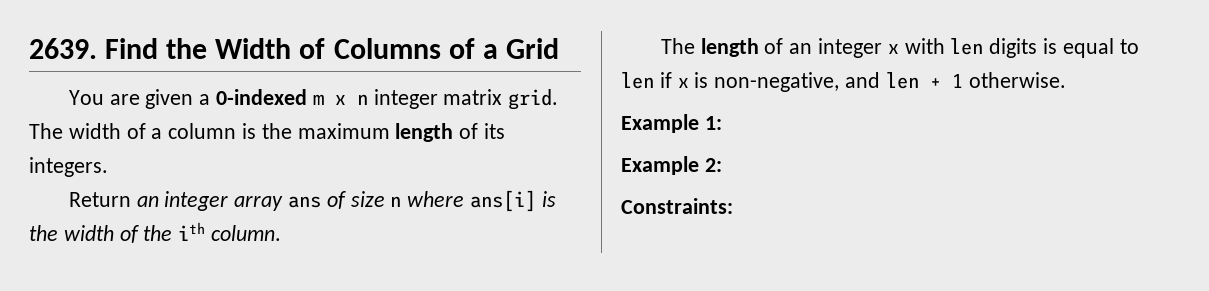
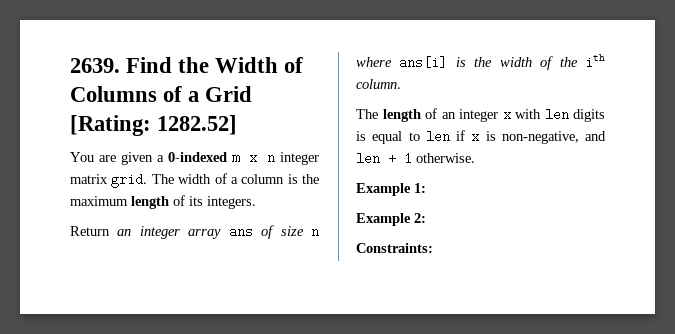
(559, 48) none -> [70,115,238,136] [Rating: 1282.52]

